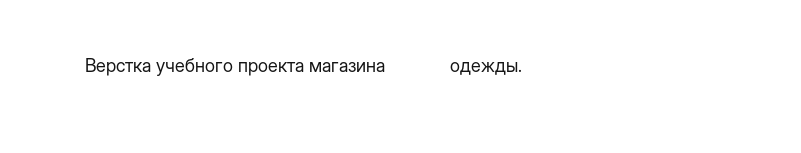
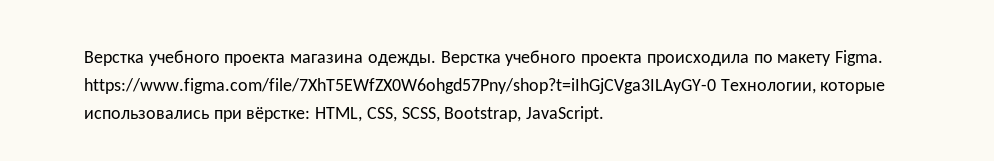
(522, 68) none -> [440,50,883,66] [84,78,886,94] [84,106,605,122] Верстка учебного проекта происходила по макету Figma. https://www.figma.com/file/7XhT5EWfZX0W6ohgd57Pny/shop?t=iIhGjCVga3ILAyGY-0 Технологии, которые использовались при вёрстке: HTML, CSS, SCSS, Bootstrap, JavaScript.

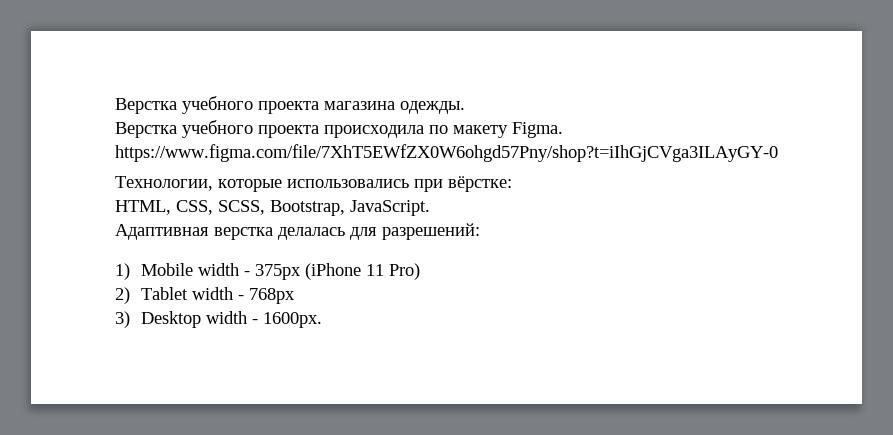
(436, 60) none -> (465, 107) //
(716, 86) none -> (778, 153) //
(311, 114) none -> (512, 184) //
(605, 114) none -> [115,223,480,240] [115,263,421,280] [115,287,296,304] [115,311,323,328] // Адаптивная верстка делалась для разрешений: // 1) Mobile width - 375px (iPhone 11 Pro) // 2) Tablet width - 768px // 3) Desktop width - 1600px.

